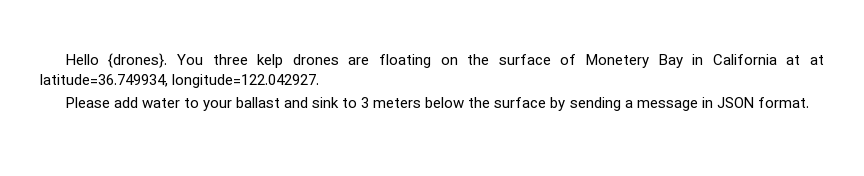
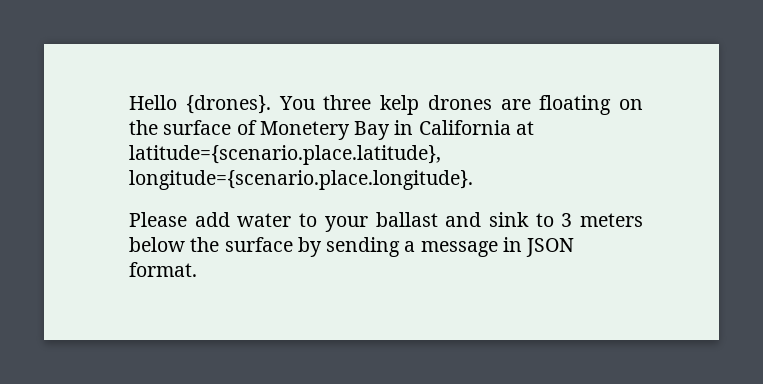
[810,55,824,65] [40,74,320,88] at latitude=36.749934, longitude=122.042927. -> [129,145,441,165] [129,170,473,190] latitude={scenario.place.latitude}, longitude={scenario.place.longitude}.

